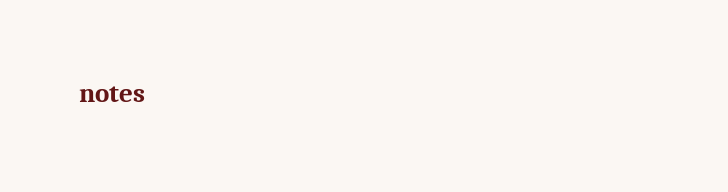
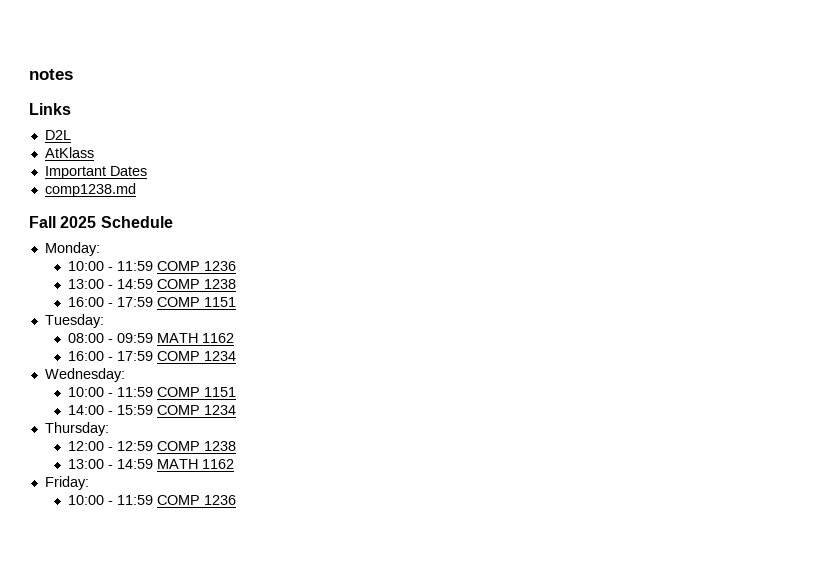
(145, 94) none -> [29,103,71,115] [44,130,71,140] [44,147,94,158] [44,166,147,179] [44,183,136,197] [29,216,173,228] [44,242,100,256] [67,261,236,271] [67,279,236,289] [67,297,236,307] [44,314,104,328] [67,333,234,343] [67,351,236,361] [44,368,125,382] [67,387,236,397] [67,405,236,415] [44,422,109,436] [67,441,236,451] [67,459,234,469] [44,476,89,490] [67,495,236,505] // Links // D2L // AtKlass // Important Dates // comp1238.md // Fall 2025 Schedule // Monday: // 10:00 - 11:59 COMP 1236 // 13:00 - 14:59 COMP 1238 // 16:00 - 17:59 COMP 1151 // Tuesday: // 08:00 - 09:59 MATH 1162 // 16:00 - 17:59 COMP 1234 // Wednesday: // 10:00 - 11:59 COMP 1151 // 14:00 - 15:59 COMP 1234 // Thursday: // 12:00 - 12:59 COMP 1238 // 13:00 - 14:59 MATH 1162 // Friday: // 10:00 - 11:59 COMP 1236

